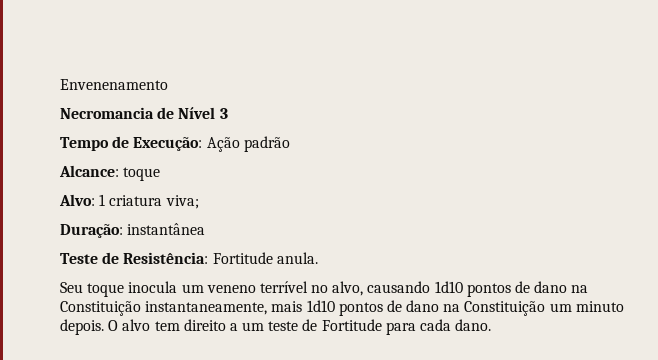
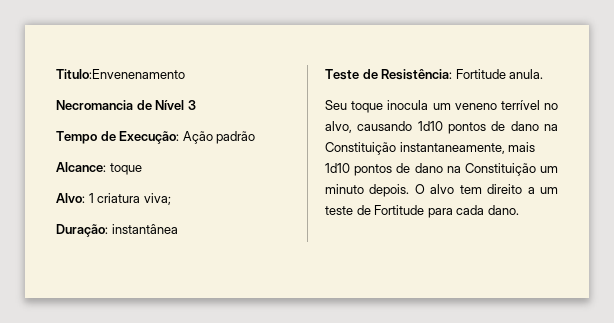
[60,79,168,90] Envenenamento -> [56,69,185,79] Titulo:Envenenamento

